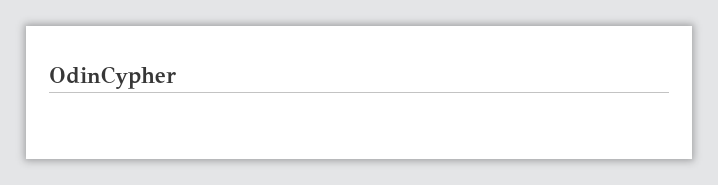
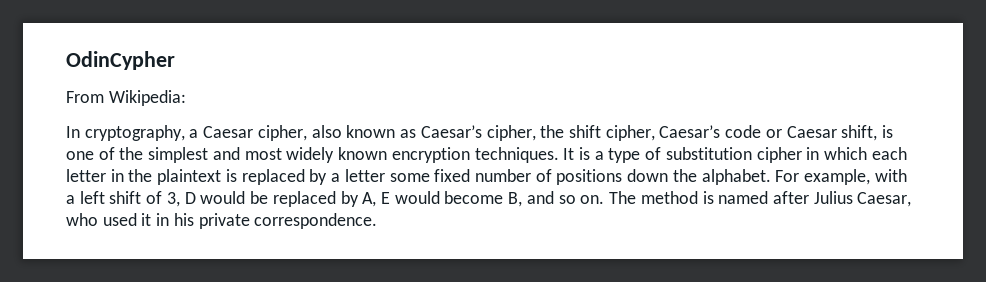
(176, 77) none -> [66,90,186,106] [66,125,894,141] [66,147,907,163] [66,169,907,185] [66,191,912,207] [66,213,378,229] // From Wikipedia: // In cryptography, a Caesar cipher, also known as Caesar’s cipher, the shift cipher, Caesar’s code or Caesar shift, is one of the simplest and most widely known encryption techniques. It is a type of substitution cipher in which each letter in the plaintext is replaced by a letter some fixed number of positions down the alphabet. For example, with a left shift of 3, D would be replaced by A, E would become B, and so on. The method is named after Julius Caesar, who used it in his private correspondence.

